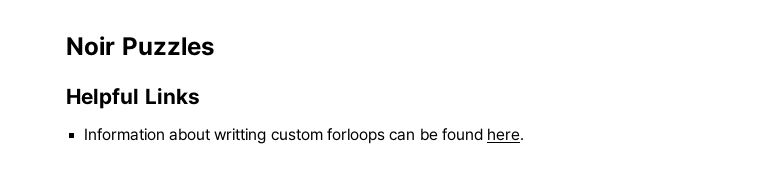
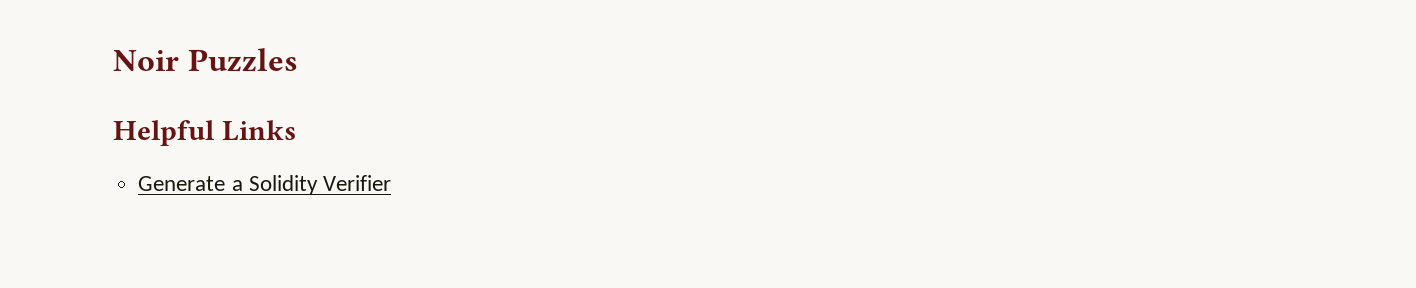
[83,128,525,144] Information about writting custom forloops can be found here. -> [138,175,391,195] Generate a Solidity Verifier

